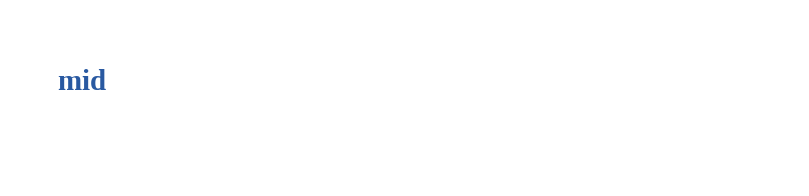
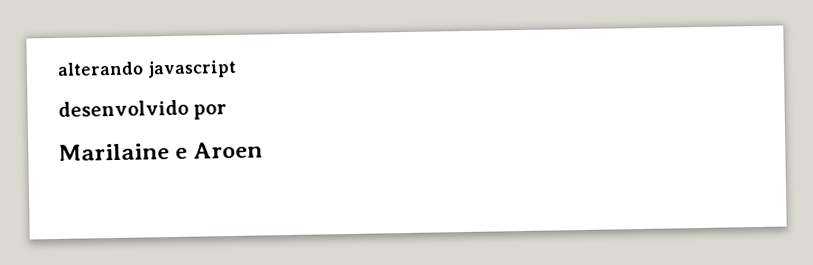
[58,69,106,90] mid -> [57,59,237,79] [58,99,228,120] [59,141,263,161] alterando javascript // desenvolvido por // Marilaine e Aroen

